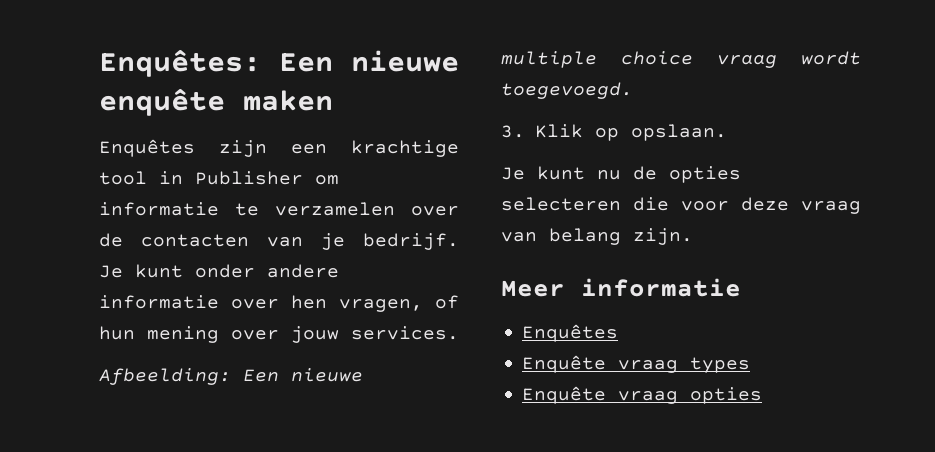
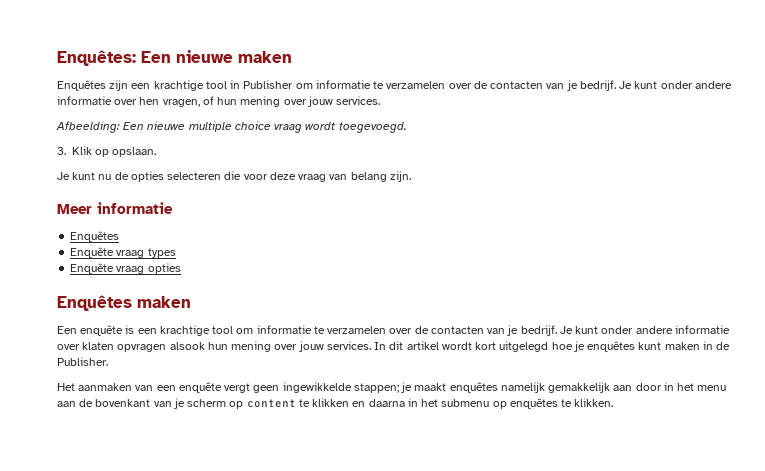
[99,89,225,116] enquête -> (233, 56) none
(763, 395) none -> [57,295,191,311] [57,325,730,336] [57,341,731,352] [57,357,108,366] [57,382,727,393] [57,398,614,409] // Enquêtes maken // Een enquête is een krachtige tool om informatie te verzamelen over de contacten van je bedrijf. Je kunt onder andere informatie over klaten opvragen alsook hun mening over jouw services. In dit artikel wordt kort uitgelegd hoe je enquêtes kunt maken in de Publisher. // Het aanmaken van een enquête vergt geen ingewikkelde stappen; je maakt enquêtes namelijk gemakkelijk aan door in het menu aan de bovenkant van je scherm op content te klikken en daarna in het submenu op enquêtes te klikken.

